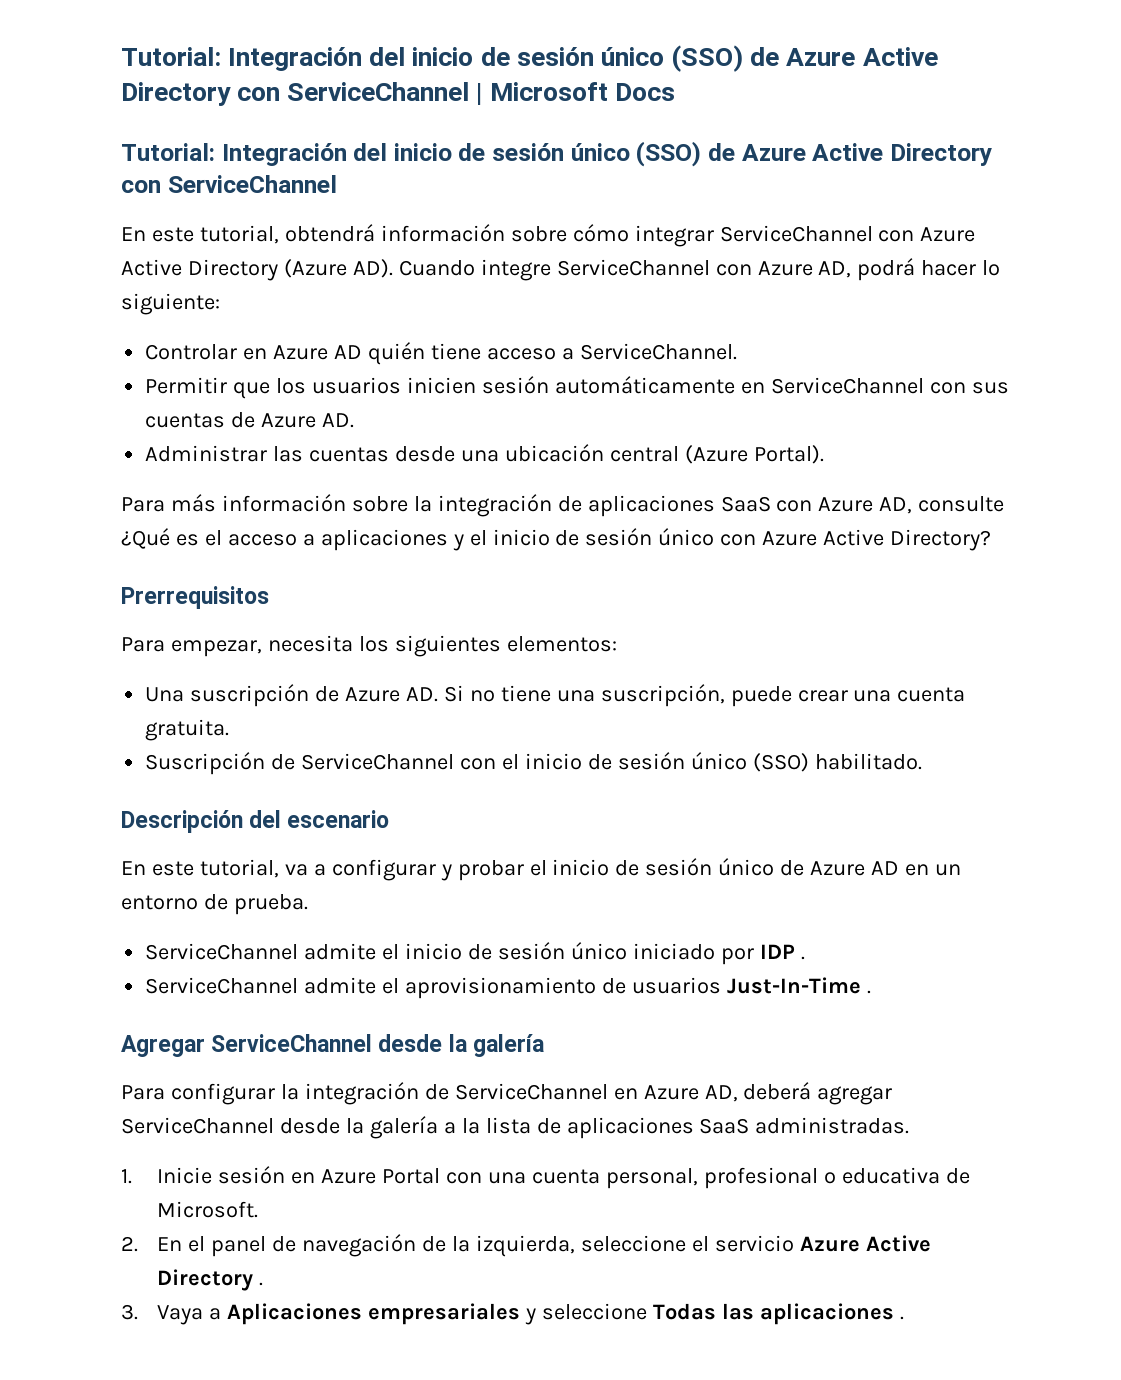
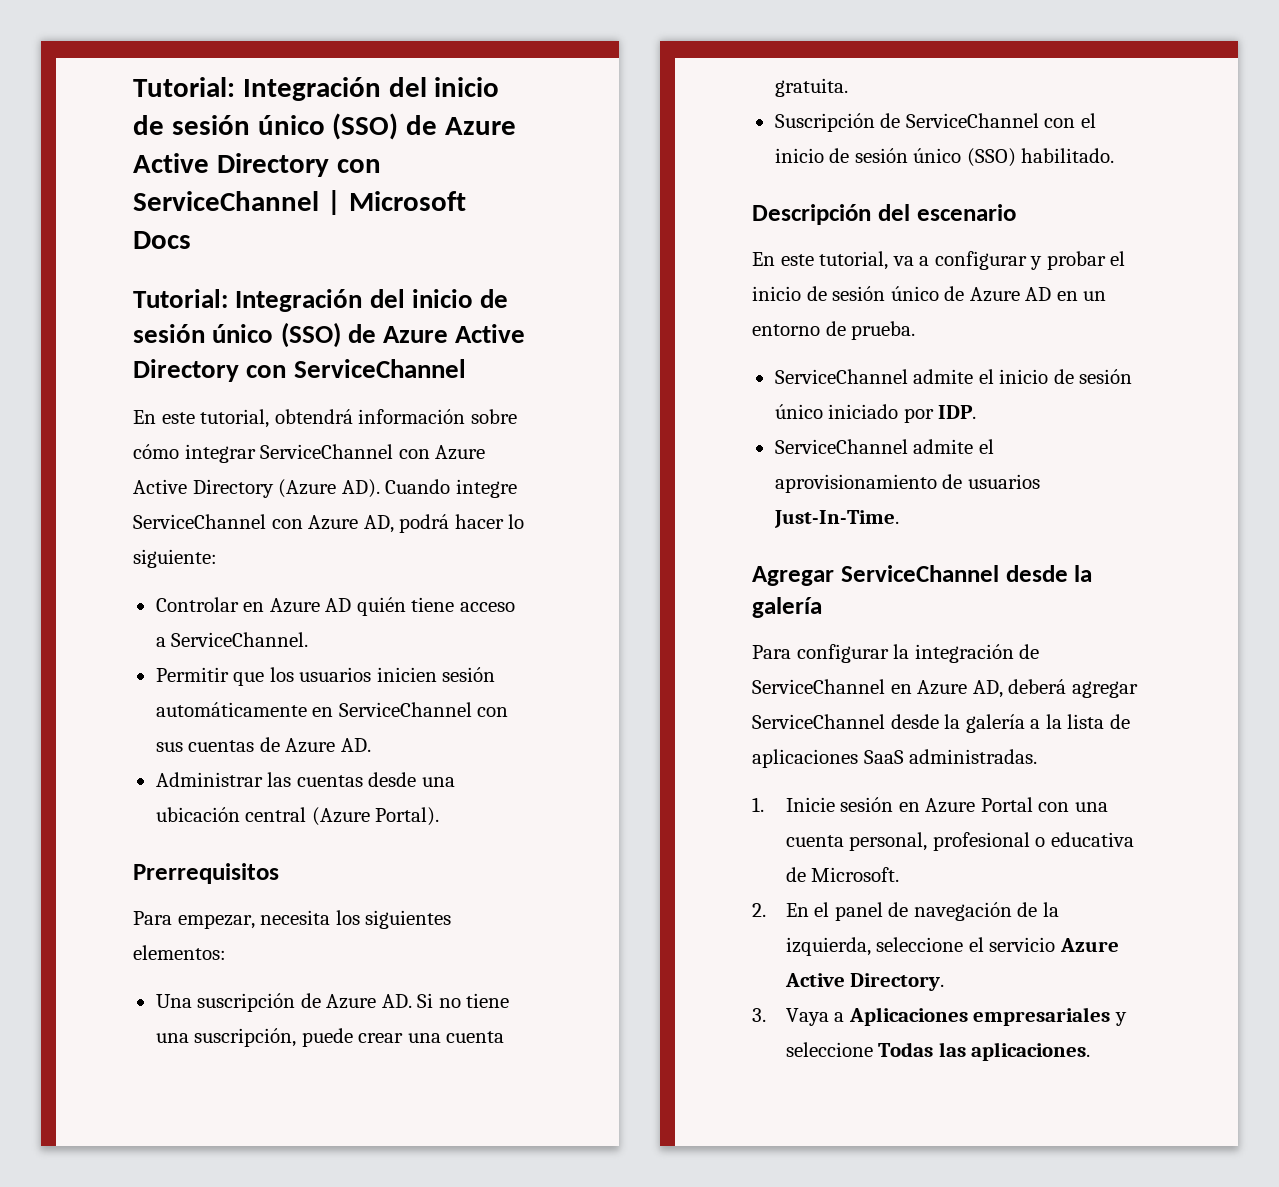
[121,494,1005,517] [121,528,992,551] // Para más información sobre la integración de aplicaciones SaaS con Azure AD, consulte ¿Qué es el acceso a aplicaciones y el inicio de sesión único con Azure Active Directory? -> (440, 816) none
[759,944,805,960] IDP . -> [938,405,977,419] IDP.
[726,977,871,994] Just-In-Time . -> [773,510,899,528] Just-In-Time.
[157,1269,264,1291] Directory . -> [850,973,945,991] Directory.
[759,1303,904,1325] aplicaciones . -> [971,1042,1091,1061] aplicaciones.

